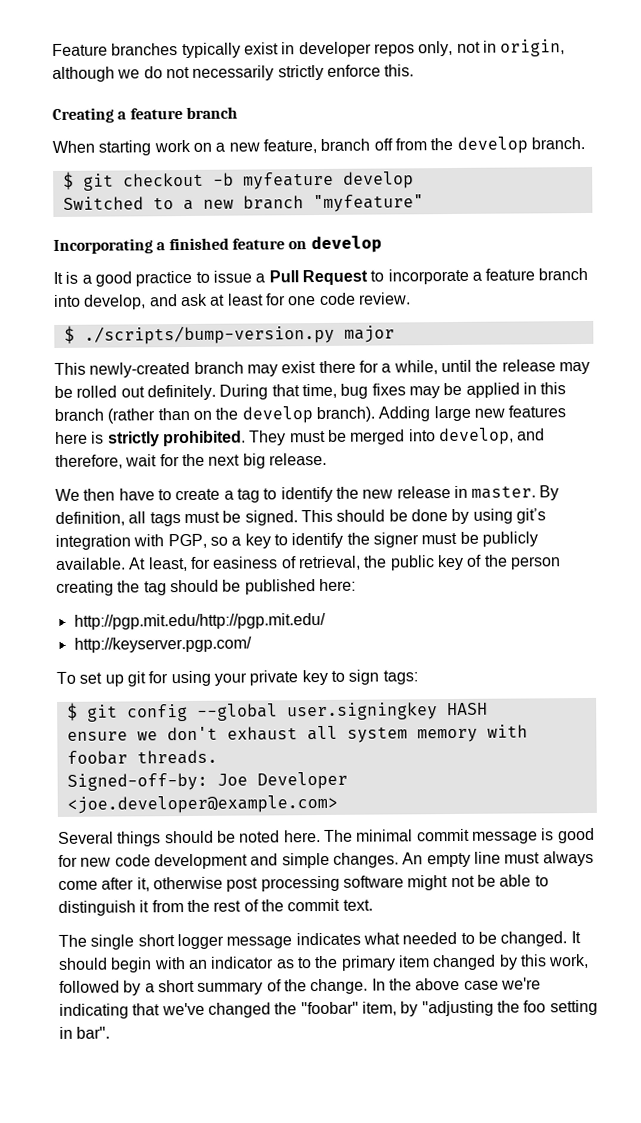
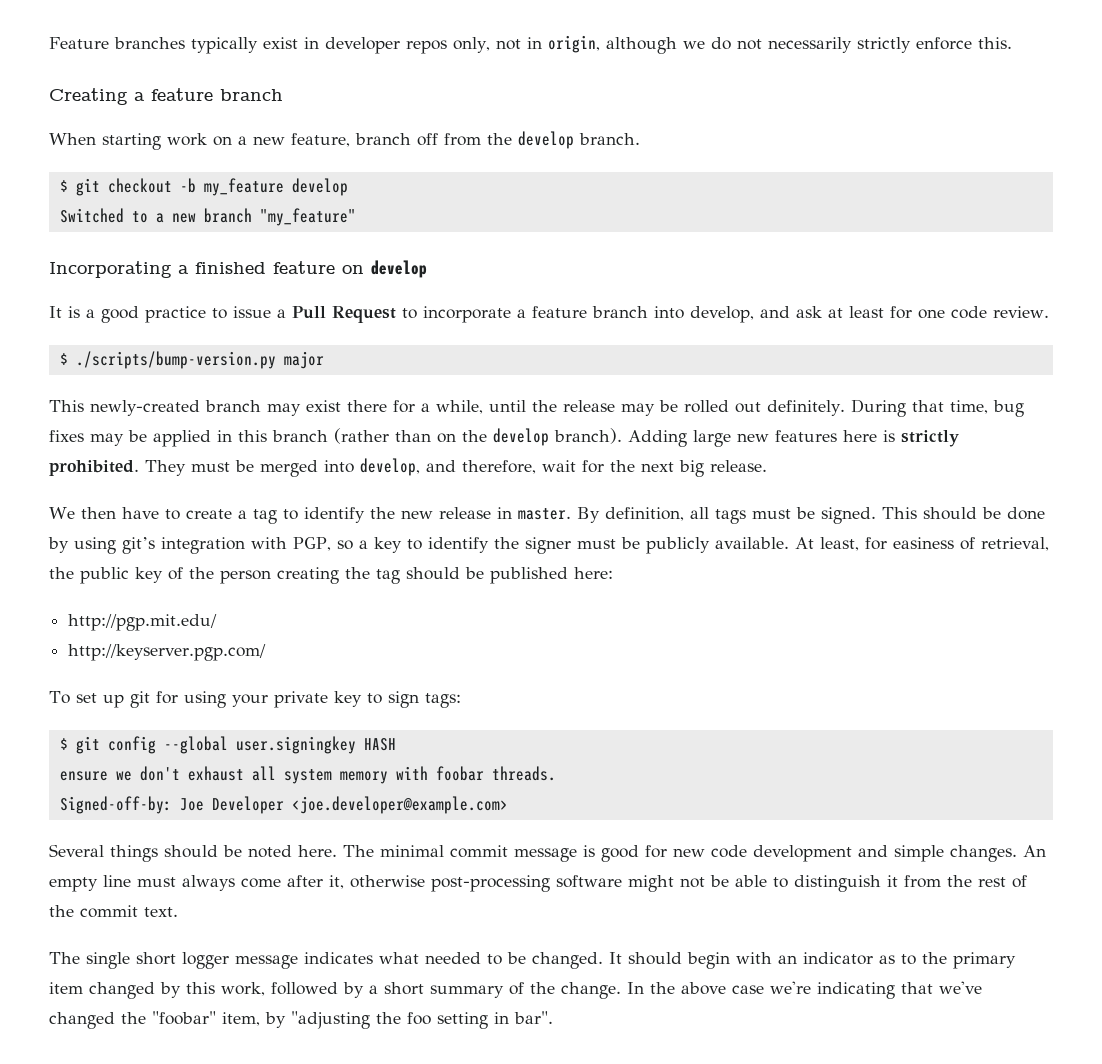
[242,171,334,190] myfeature -> [203,178,284,196] my_feature
[312,194,424,213] "myfeature" -> [259,208,356,226] "my_feature"
[73,612,326,630] http://pgp.mit.edu/http://pgp.mit.edu/ -> [68,614,218,631] http://pgp.mit.edu/
[226,875,340,892] post processing -> [431,875,550,892] post-processing

